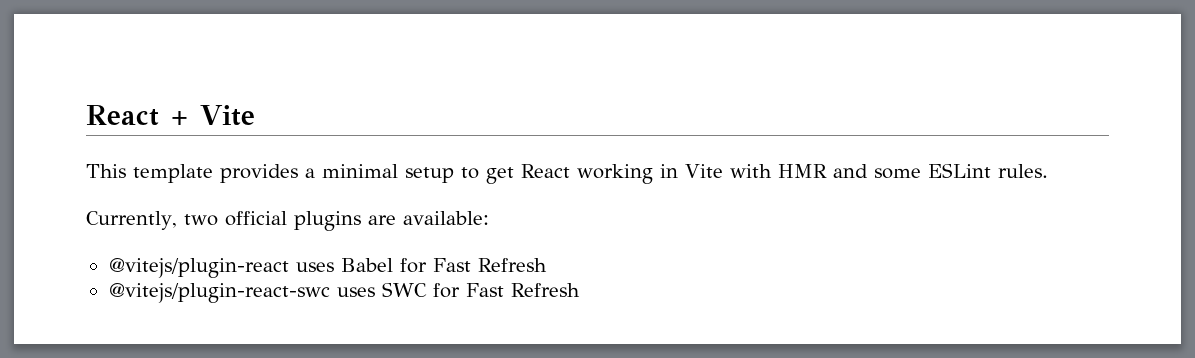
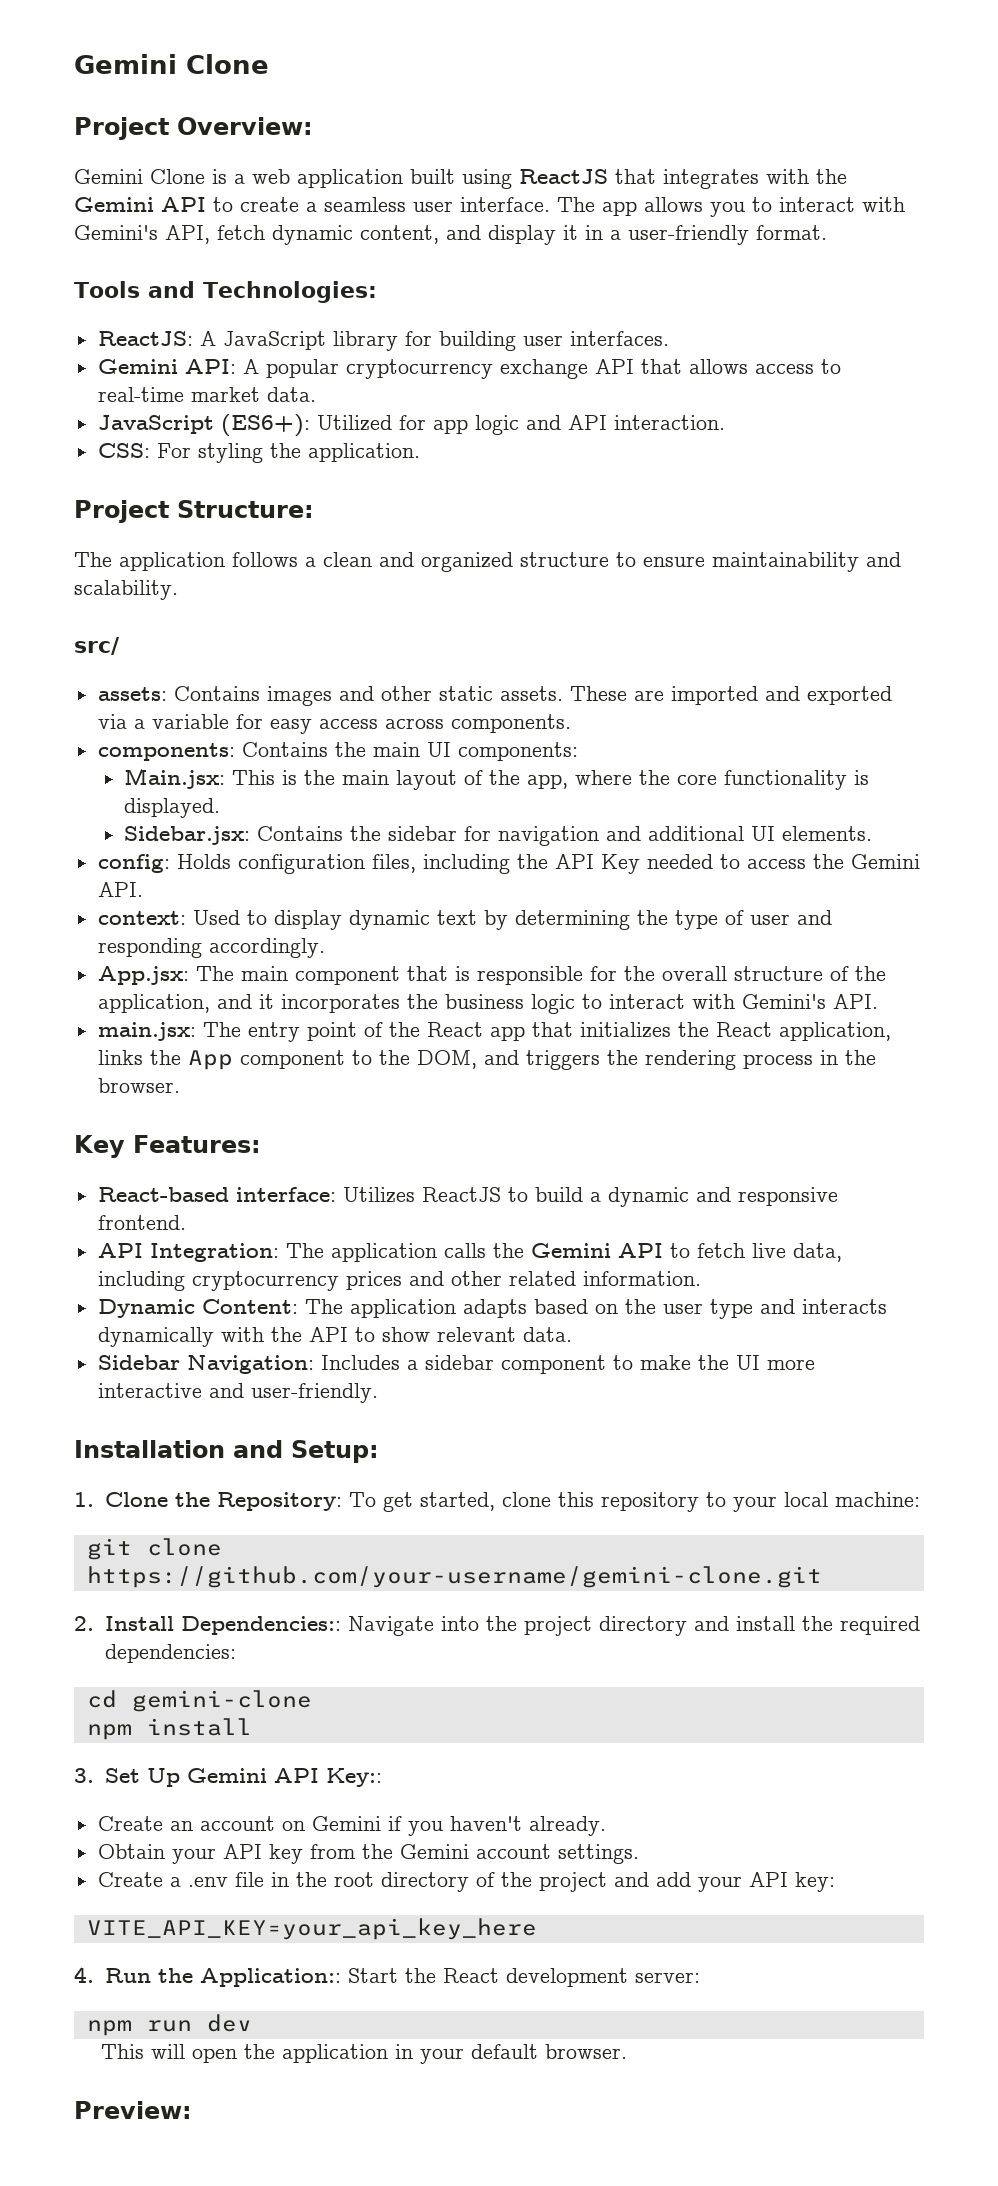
[86,105,255,126] [86,163,1048,184] [86,211,489,231] [108,258,547,278] [108,282,580,303] React + Vite // This template provides a minimal setup to get React working in Vite with HMR and some ESLint rules. // Currently, two official plugins are available: // @vitejs/plugin-react uses Babel for Fast Refresh // @vitejs/plugin-react-swc uses SWC for Fast Refresh -> [74,54,269,74] [74,117,313,140] [74,169,847,189] [74,197,905,217] [74,225,827,245] [74,281,377,303] [97,331,669,351] [97,359,841,379] [97,387,316,402] [97,414,725,437] [97,443,420,463] [74,500,314,523] [74,552,901,572] [74,580,178,600] [74,637,120,655] [97,686,892,706] [97,714,571,734] [97,742,578,761] [124,768,870,790] [124,798,221,818] [124,826,873,846] [97,854,920,874] [97,882,143,897] [97,910,832,930] [97,938,325,958] [97,966,886,985] [97,994,878,1014] [97,1022,891,1042] [97,1050,876,1070] [97,1078,180,1093] [74,1135,261,1158] [97,1187,838,1207] [97,1215,186,1230] [97,1243,842,1262] [97,1271,701,1291] [97,1299,887,1319] [97,1327,572,1347] [97,1355,815,1374] [97,1383,378,1403] [74,1440,379,1463] [74,1492,920,1512] [86,1538,222,1560] [86,1566,822,1588] [74,1616,920,1636] [104,1644,236,1663] [86,1690,312,1712] [86,1718,252,1740] [74,1768,382,1787] [97,1816,606,1836] [97,1844,639,1864] [97,1872,835,1892] [86,1918,537,1940] [74,1967,700,1987] [86,2014,252,2036] [100,2044,627,2064] [74,2101,192,2119] Gemini Clone // Project Overview: // Gemini Clone is a web application built using ReactJS that integrates with the Gemini API to create a seamless user interface. The app allows you to interact with Gemini's API, fetch dynamic content, and display it in a user-friendly format. // Tools and Technologies: // ReactJS: A JavaScript library for building user interfaces. // Gemini API: A popular cryptocurrency exchange API that allows access to real-time market data. // JavaScript (ES6+): Utilized for app logic and API interaction. // CSS: For styling the application. // Project Structure: // The application follows a clean and organized structure to ensure maintainability and scalability. // src/ // assets: Contains images and other static assets. These are imported and exported via a variable for easy access across components. // components: Contains the main UI components: // Main.jsx: This is the main layout of the app, where the core functionality is displayed. // Sidebar.jsx: Contains the sidebar for navigation and additional UI elements. // config: Holds configuration files, including the API Key needed to access the Gemini API. // context: Used to display dynamic text by determining the type of user and responding accordingly. // App.jsx: The main component that is responsible for the overall structure of the application, and it incorporates the business logic to interact with Gemini's API. // main.jsx: The entry point of the React app that initializes the React application, links the App component to the DOM, and triggers the rendering process in the browser. // Key Features: // React-based interface: Utilizes ReactJS to build a dynamic and responsive frontend. // API Integration: The application calls the Gemini API to fetch live data, including cryptocurrency prices and other related information. // Dynamic Content: The application adapts based on the user type and interacts dynamically with the API to show relevant data. // Sidebar Navigation: Includes a sidebar component to make the UI more interactive and user-friendly. // Installation and Setup: // 1. Clone the Repository: To get started, clone this repository to your local machine: // git clone https://github.com/your-username/gemini-clone.git // 2. Install Dependencies:: Navigate into the project directory and install the required dependencies: // cd gemini-clone // npm install // 3. Set Up Gemini API Key:: // Create an account on Gemini if you haven't already. // Obtain your API key from the Gemini account settings. // Create a .env file in the root directory of the project and add your API key: // VITE_API_KEY=your_api_key_here // 4. Run the Application:: Start the React development server: // npm run dev // This will open the application in your default browser. // Preview:

